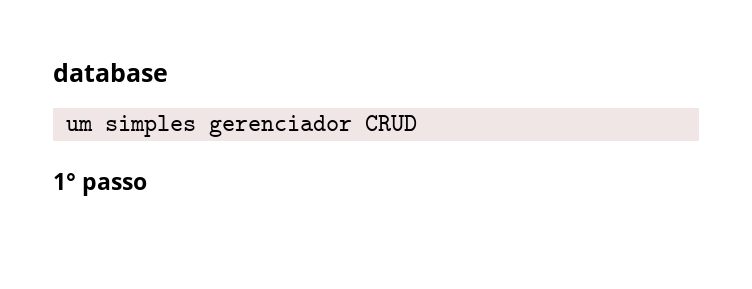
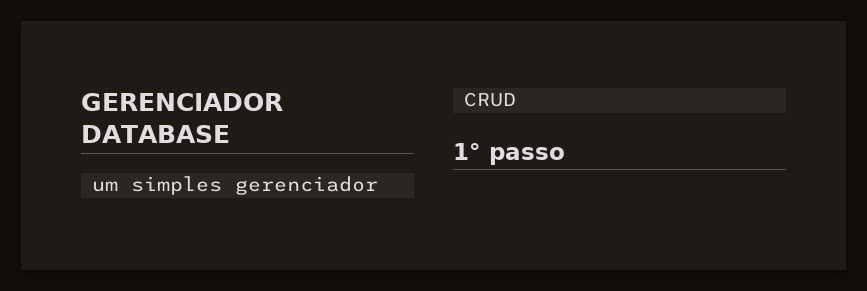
[53,63,168,82] database -> [81,93,283,111] [81,125,230,143] GERENCIADOR DATABASE

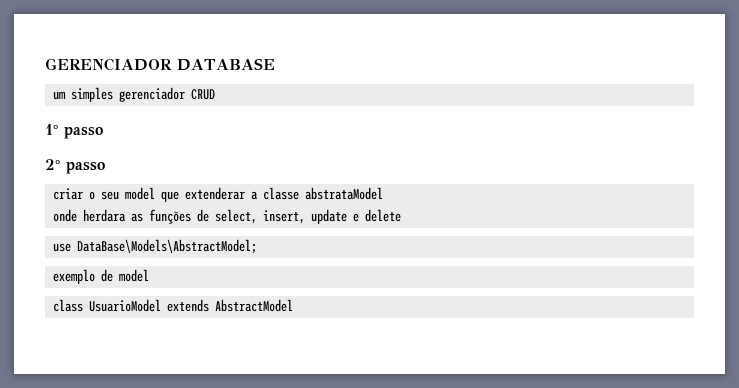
(565, 156) none -> [45,159,105,174] [53,187,384,202] [53,209,402,224] [53,239,258,254] [53,269,150,284] [53,299,294,312] // 2° passo // criar o seu model que extenderar a classe abstrataModel // onde herdara as funções de select, insert, update e delete // use DataBase\Models\AbstractModel; // exemplo de model // class UsuarioModel extends AbstractModel

